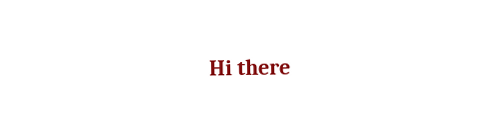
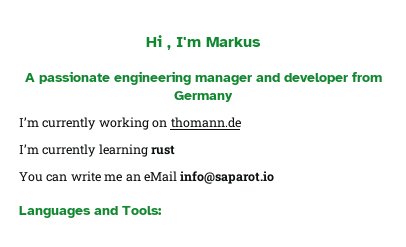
[237,58,292,76] there -> [166,37,261,50] [24,71,382,85] [174,91,233,102] [19,117,241,130] [19,144,176,157] [19,171,275,184] [19,206,162,218] , I'm Markus // A passionate engineering manager and developer from Germany // I’m currently working on thomann.de // I’m currently learning rust // You can write me an eMail info@saparot.io // Languages and Tools:

